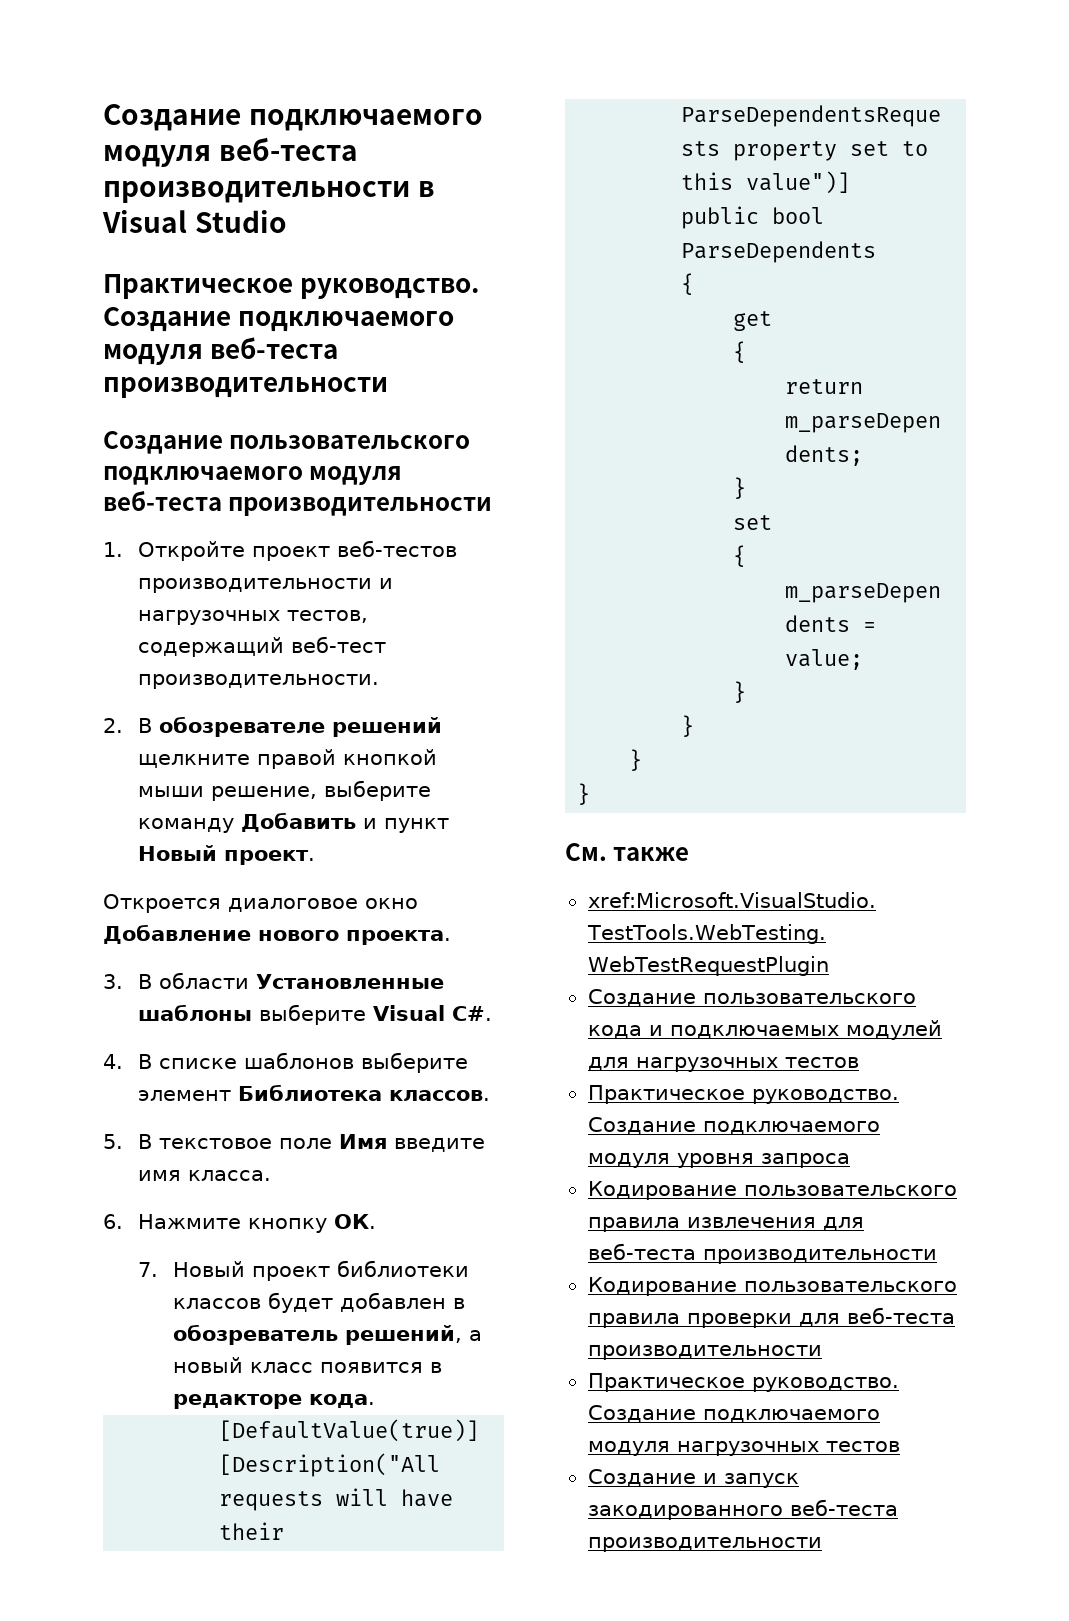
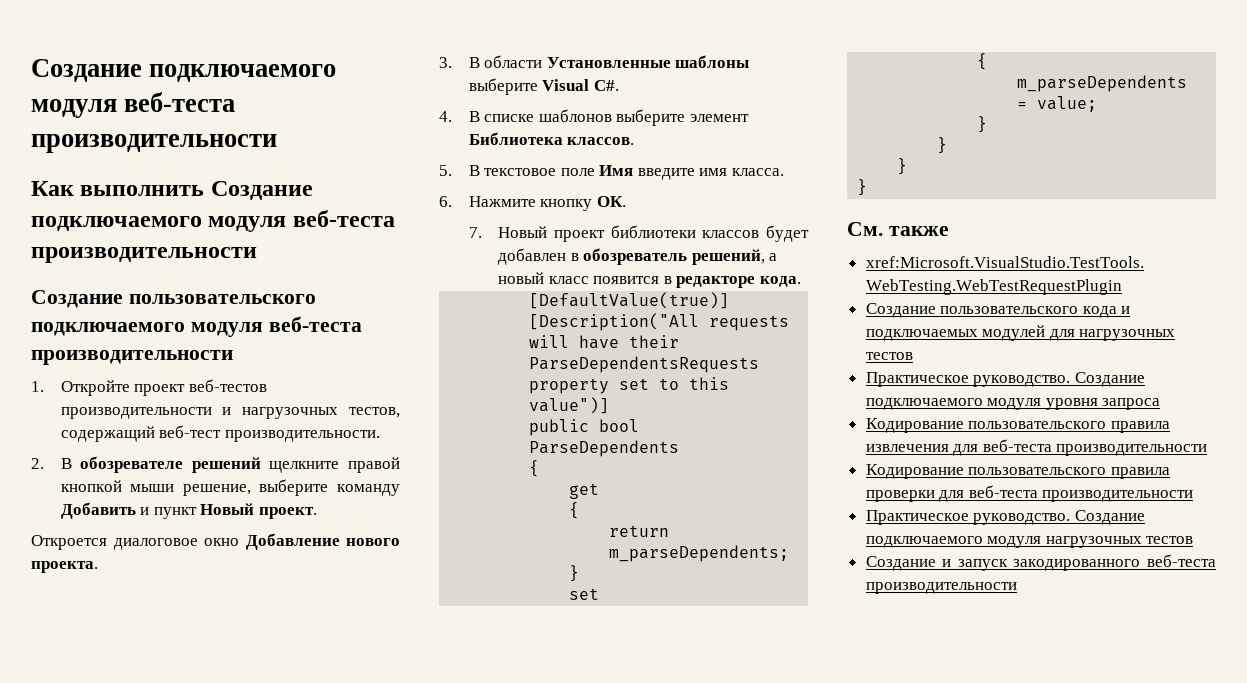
[103,104,483,131] [103,137,358,167] [103,181,435,203] [102,210,287,233] [103,274,480,299] Создание подключаемого модуля веб-теста производительности в Visual Studio // Практическое руководство. -> [31,59,337,82] [31,92,236,118] [31,134,277,153] [31,181,205,196] Создание подключаемого модуля веб-теста производительности // Как выполнить

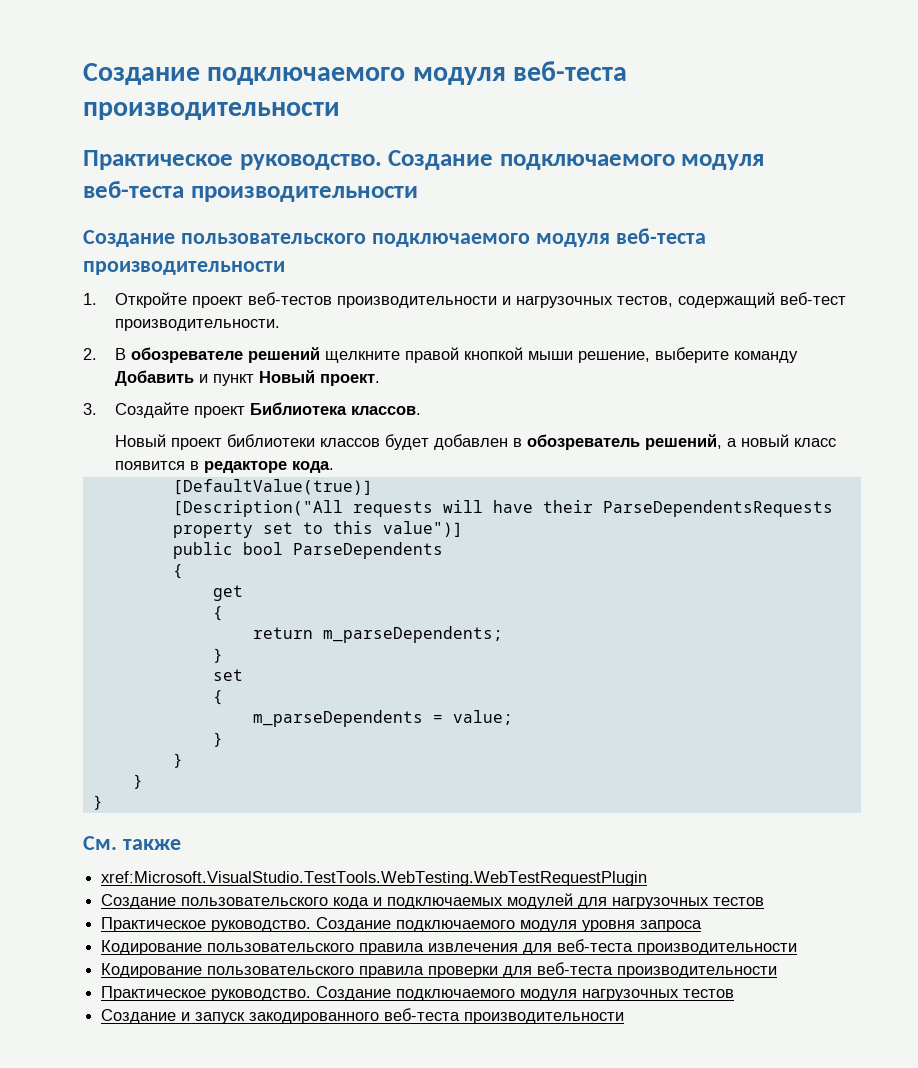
[31,59,337,82] [31,92,236,118] [31,134,277,153] [31,181,205,196] Создание подключаемого модуля веб-теста производительности // Как выполнить -> [83,61,628,85] [83,102,340,120] [83,150,382,170] Создание подключаемого модуля веб-теста производительности // Практическое руководство.
[31,533,400,550] [31,561,98,573] [439,55,750,68] [468,78,619,95] [439,109,749,126] [468,132,635,145] [439,165,785,180] [439,196,626,211] [468,227,482,238] Откроется диалоговое окно Добавление нового проекта. // 3. В области Установленные шаблоны выберите Visual C#. // 4. В списке шаблонов выберите элемент Библиотека классов. // 5. В текстовое поле Имя введите имя класса. // 6. Нажмите кнопку ОК. // 7. -> [83,402,421,418] 3. Создайте проект Библиотека классов. //

